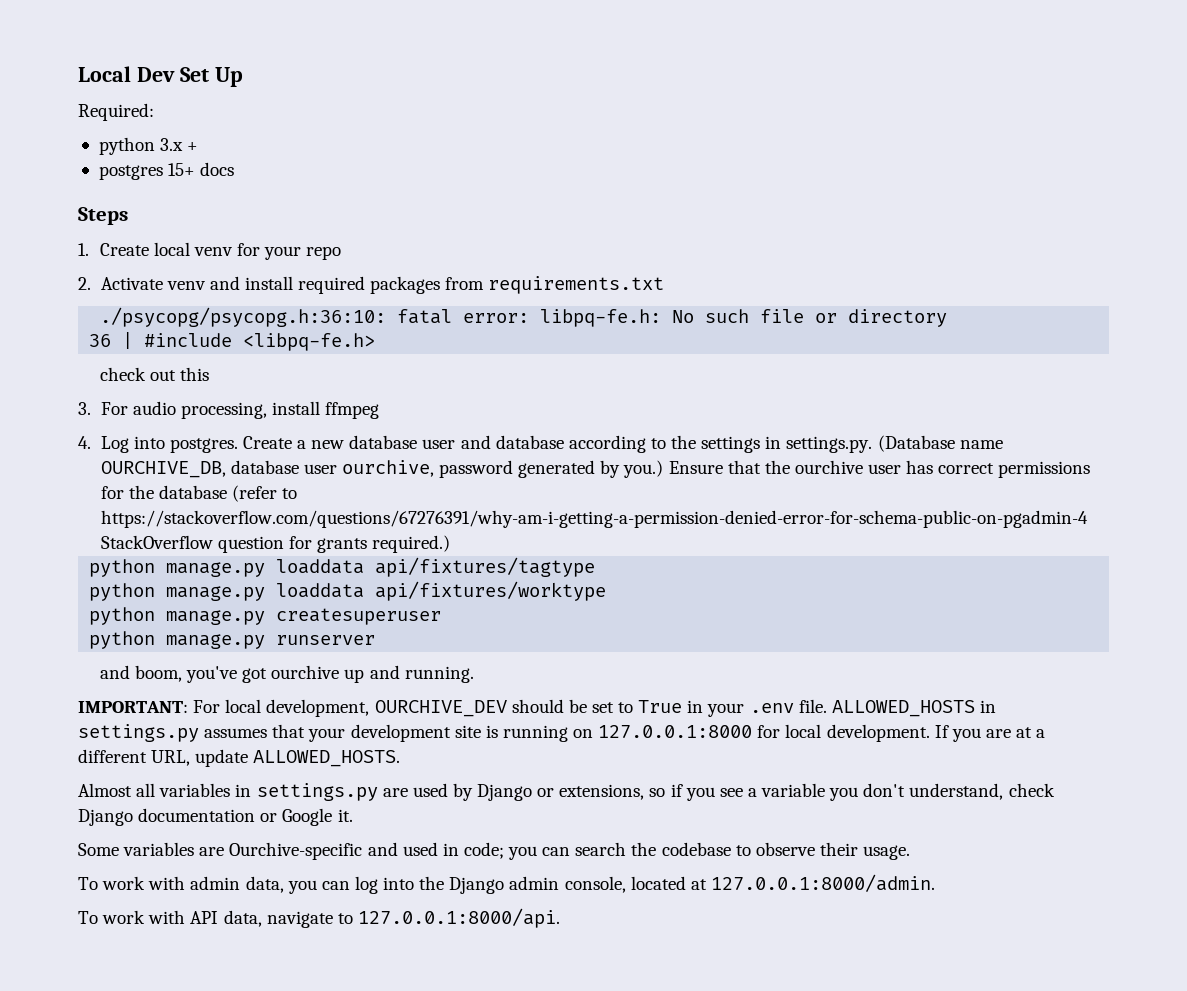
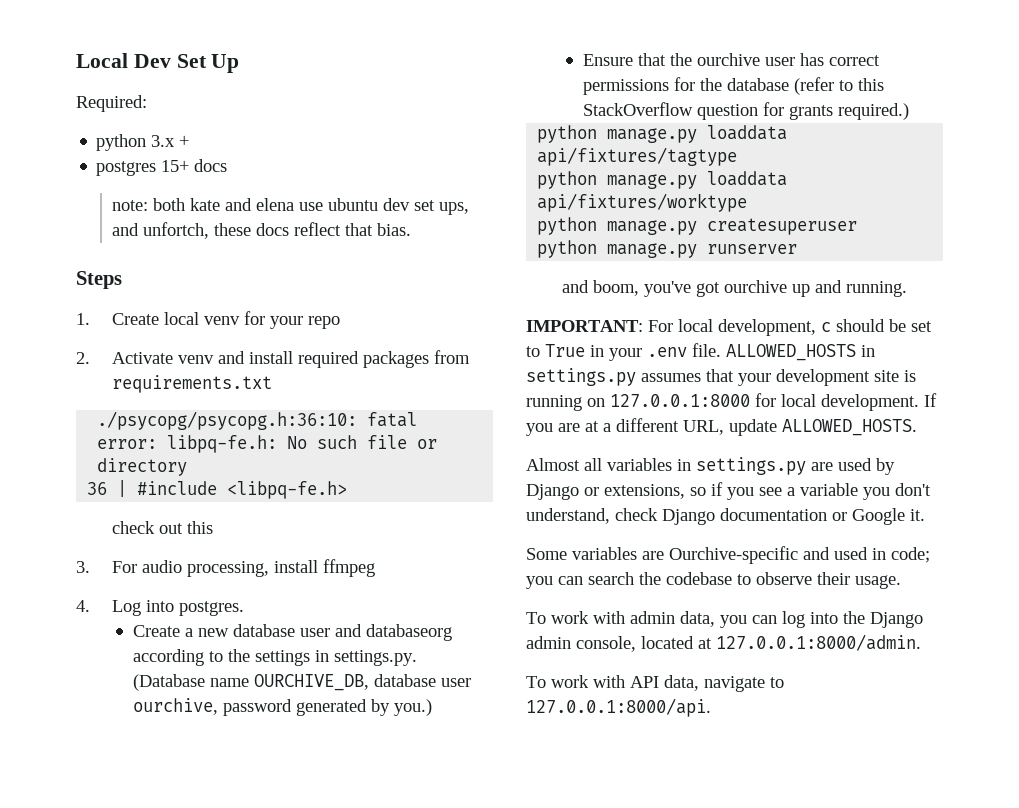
(235, 169) none -> [112,198,470,215] [112,222,412,239] // note: both kate and elena use ubuntu dev set ups, and unfortch, these docs reflect that bias.
(238, 445) none -> (245, 608) //
[495,435,564,449] database -> [365,624,452,641] databaseorg
(664, 469) none -> (432, 707) //
[100,510,1088,528] https://stackoverflow.com/questions/67276391/why-am-i-getting-a-permission-denied-error-for-schema-public-on-pgadmin-4 -> [857,78,884,91] this
[374,700,507,717] OURCHIVE_DEV -> [821,322,831,332] c

